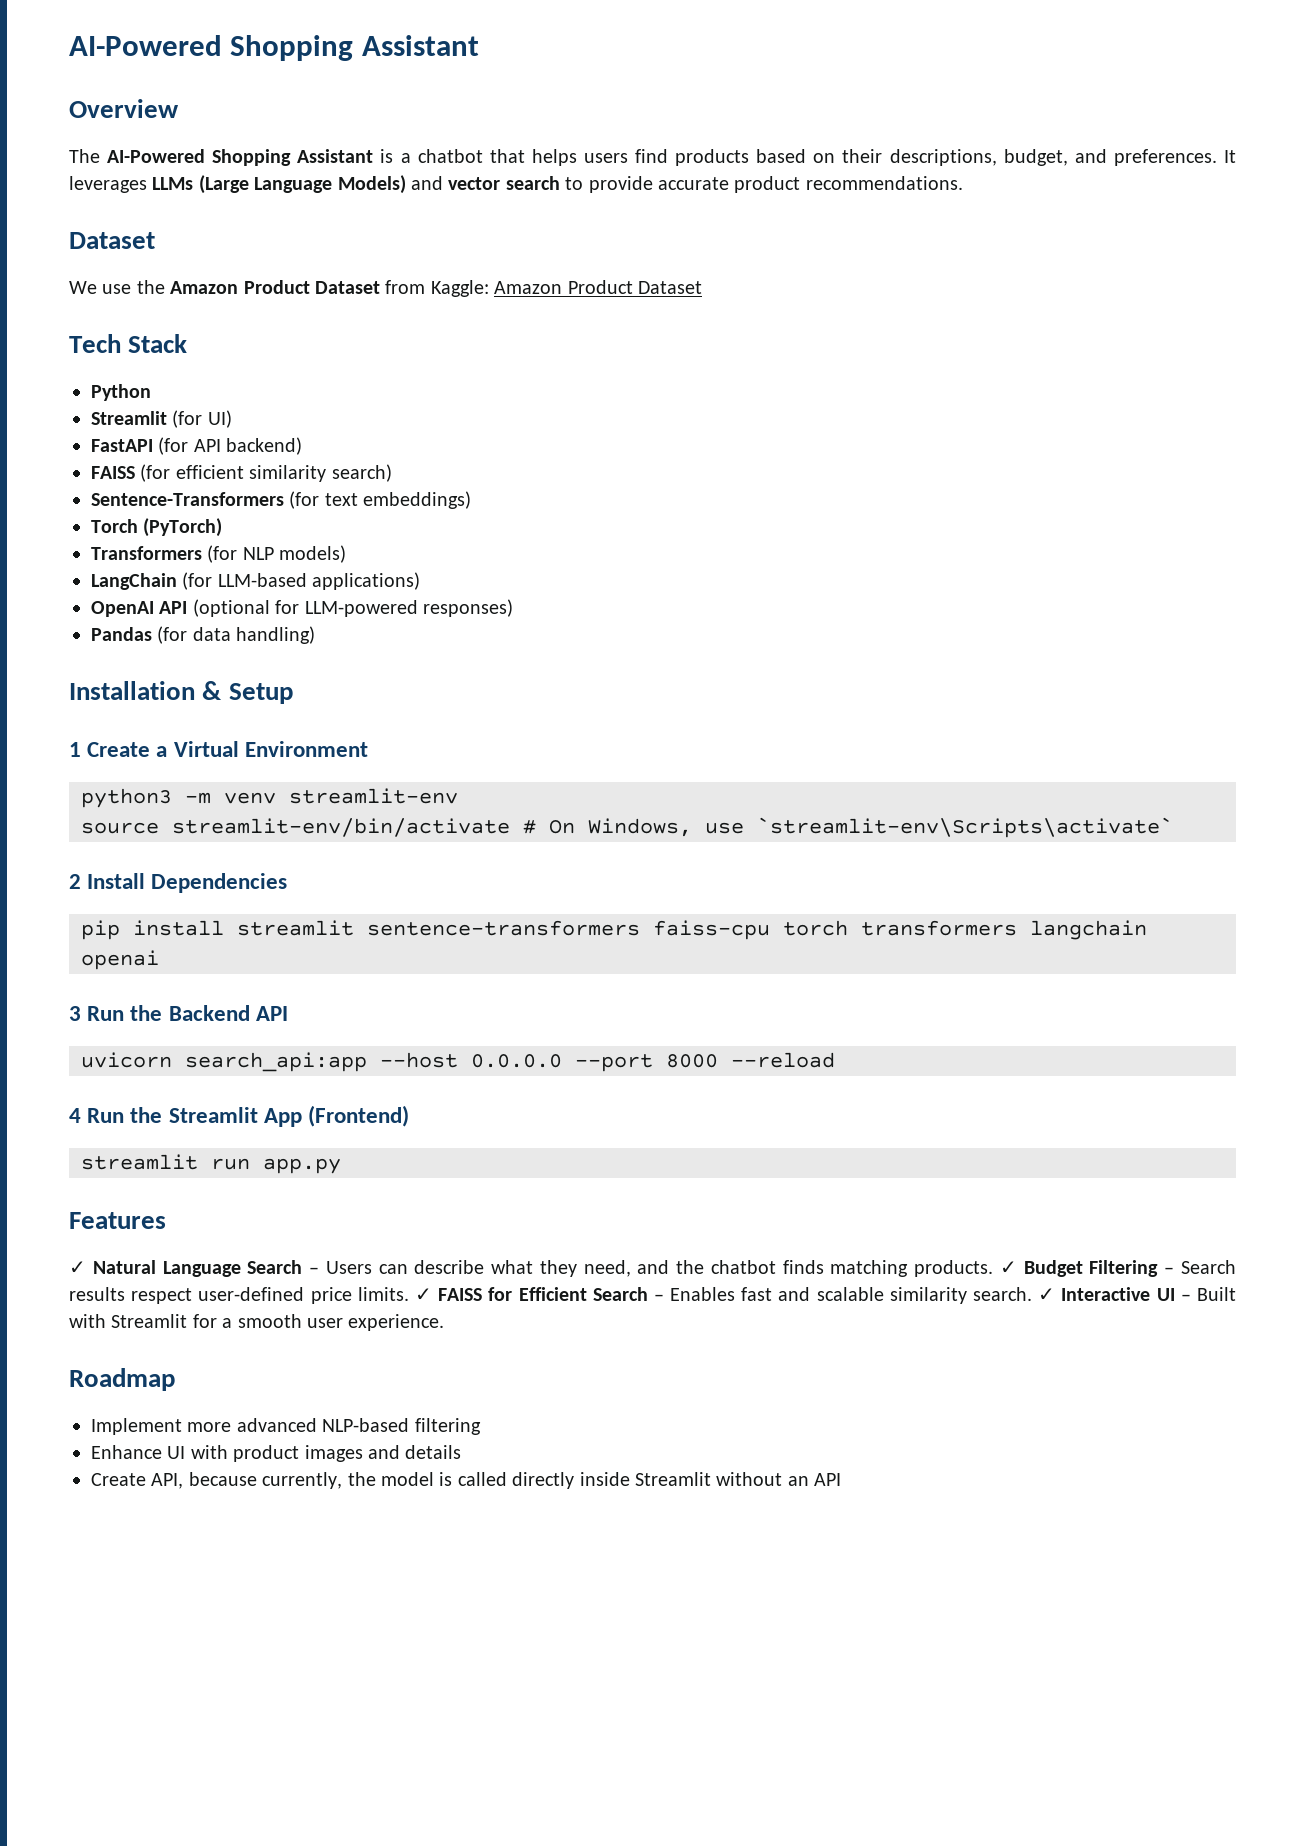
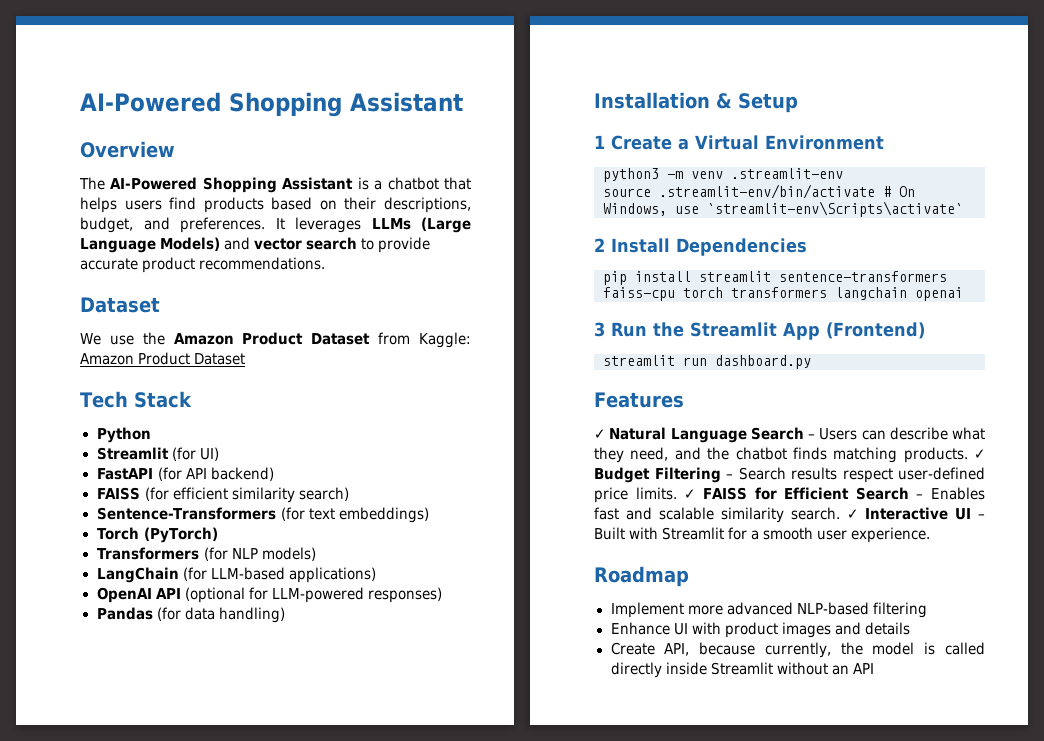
[289,788,458,804] streamlit-env -> [731,168,843,179] .streamlit-env
[172,818,510,837] streamlit-env/bin/activate -> [659,184,875,199] .streamlit-env/bin/activate
[168,1005,288,1021] [81,1052,835,1072] [69,1107,163,1123] Backend API // uvicorn search_api:app --host 0.0.0.0 --port 8000 --reload // 4 Run the -> (684, 329) none
[263,1158,341,1174] app.py -> [715,355,811,369] dashboard.py

